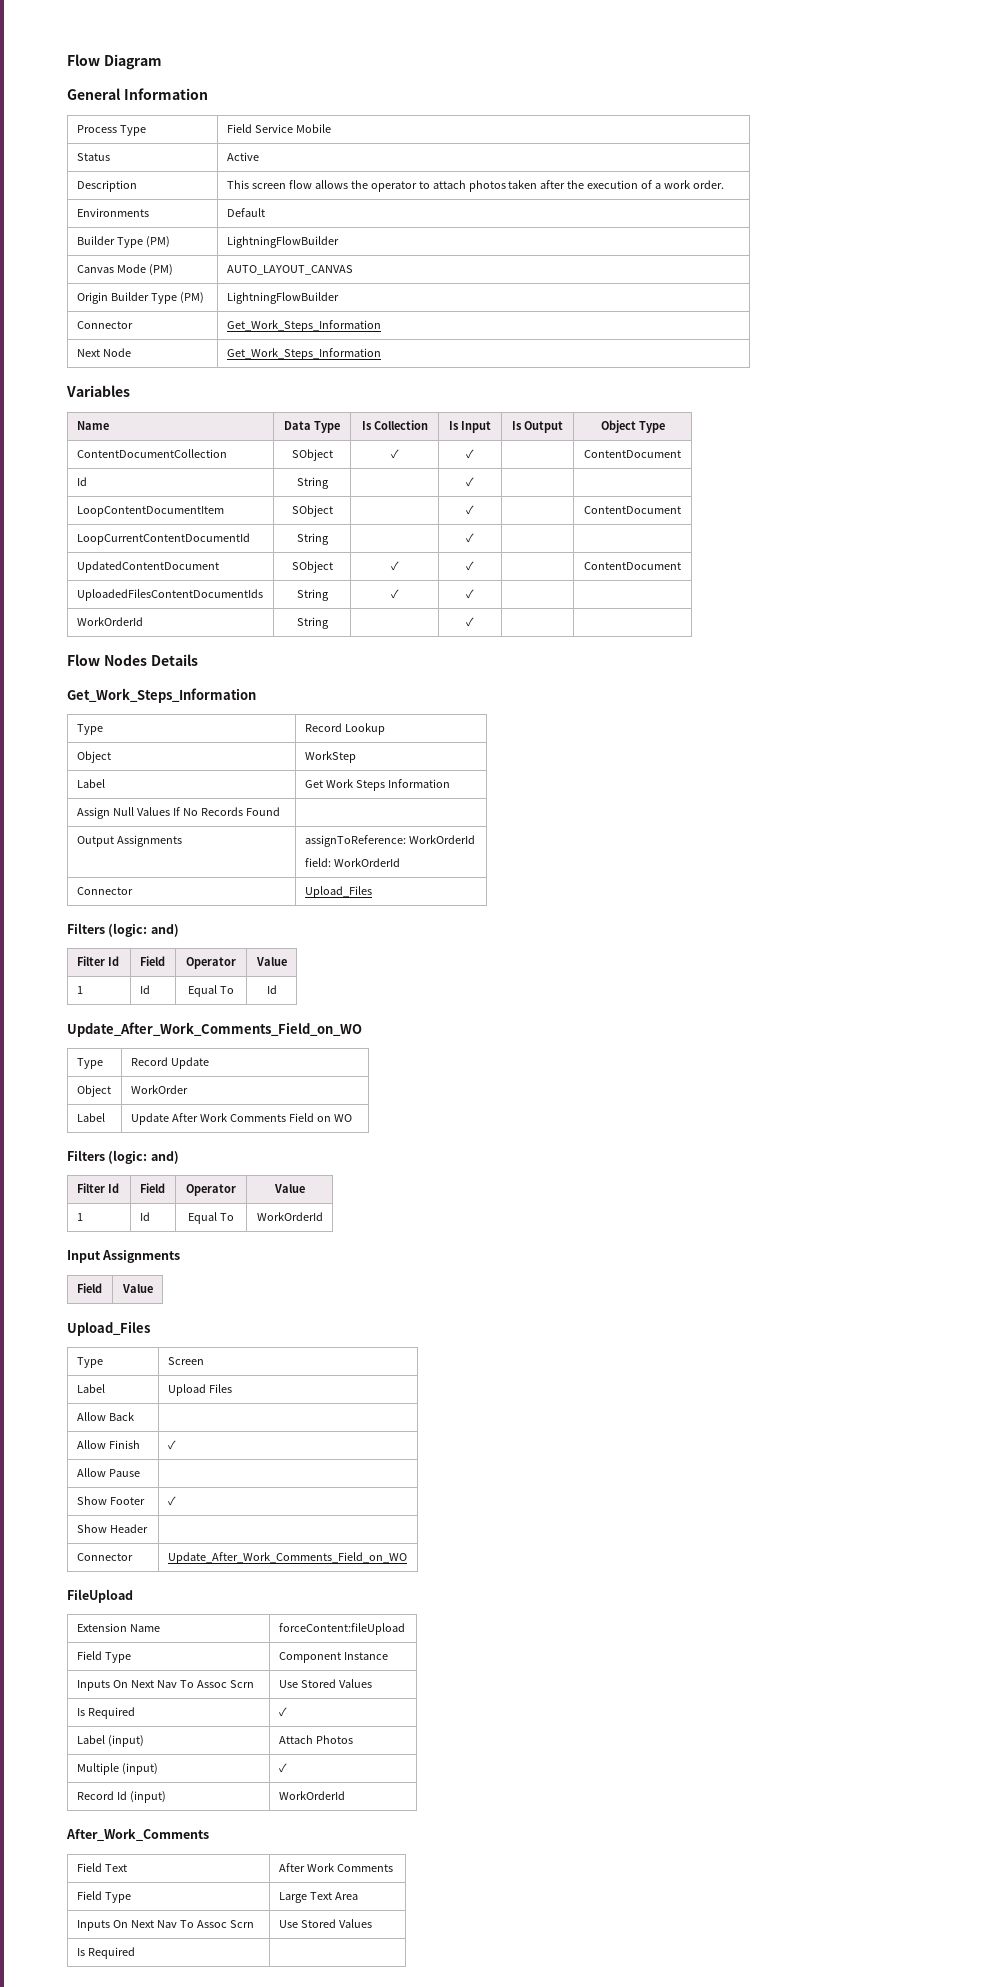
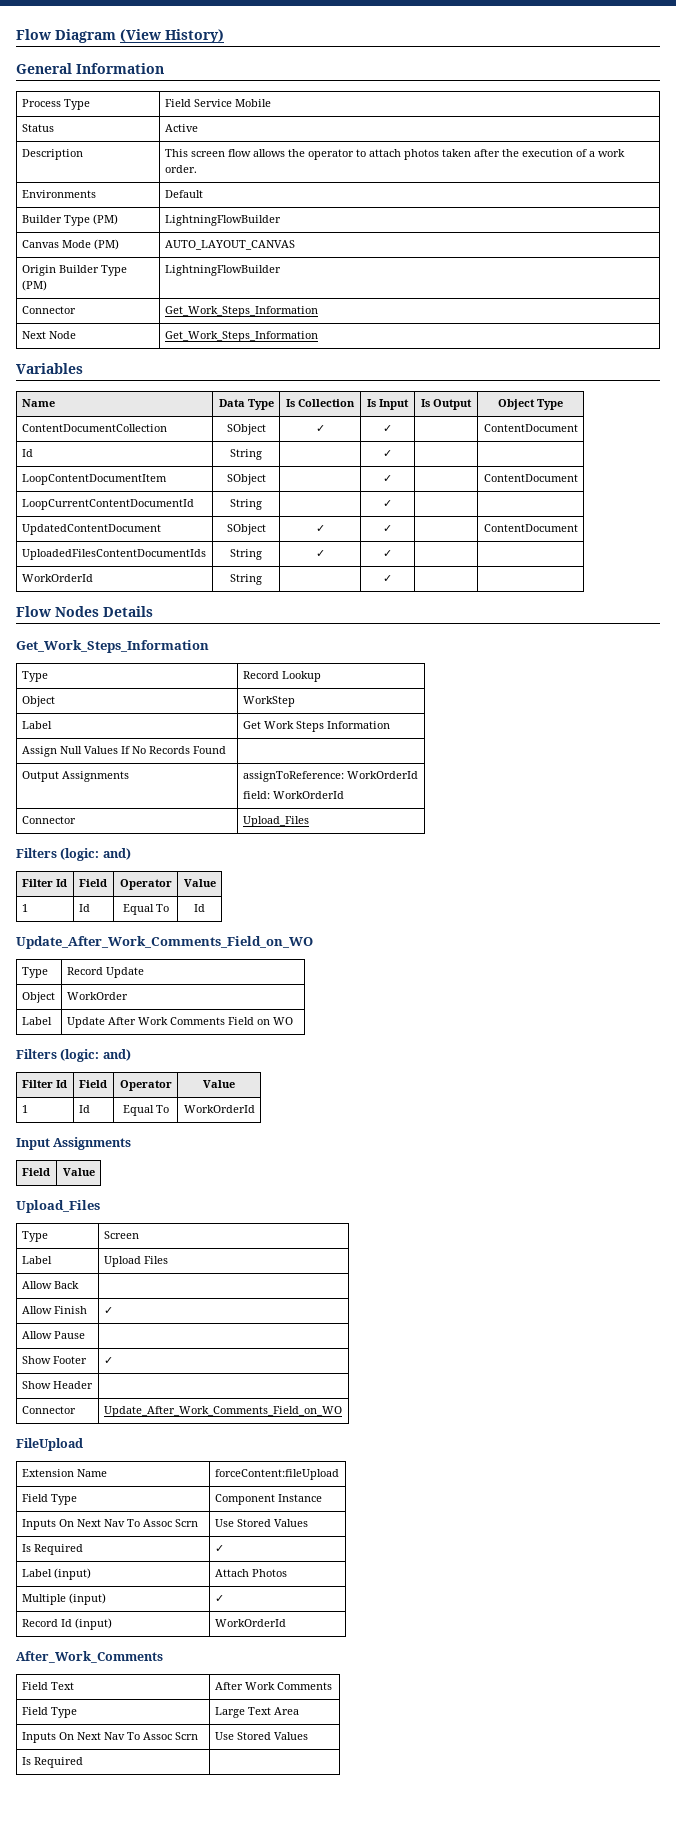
(162, 62) none -> [120,29,224,43] (View History)

